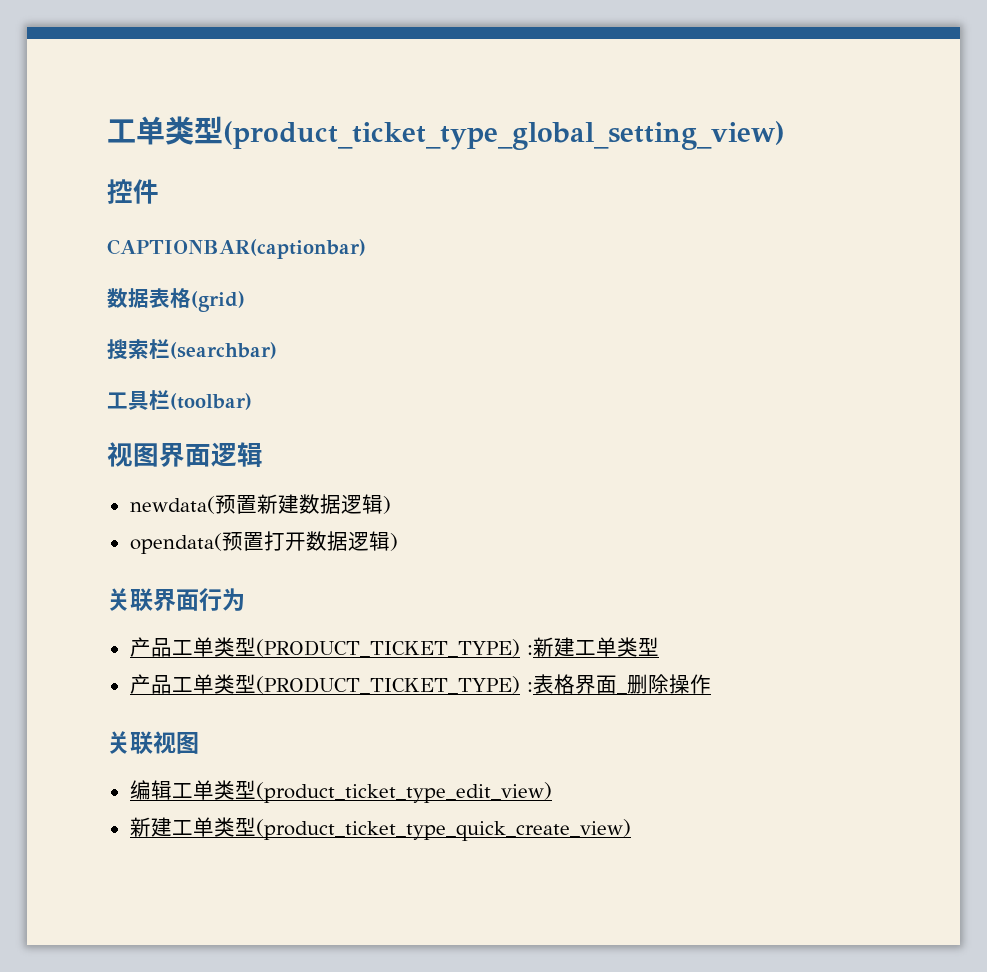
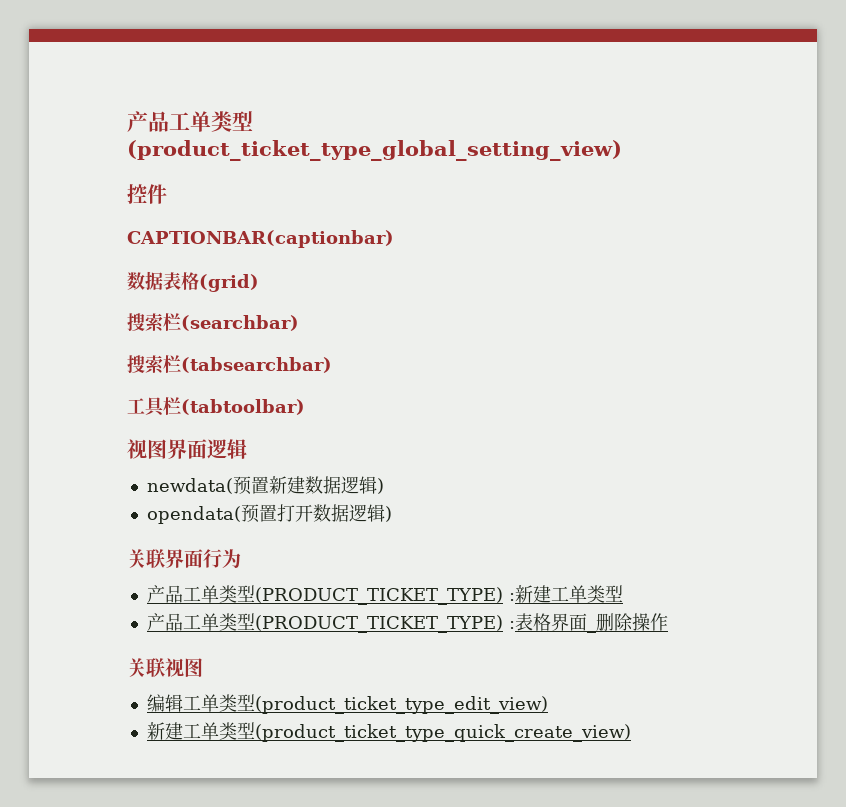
(107, 131) none -> [127,111,169,132] 产品
(277, 350) none -> [127,355,332,374] // 搜索栏(tabsearchbar)
[170,393,252,410] (toolbar) -> [181,399,305,415] (tabtoolbar)

